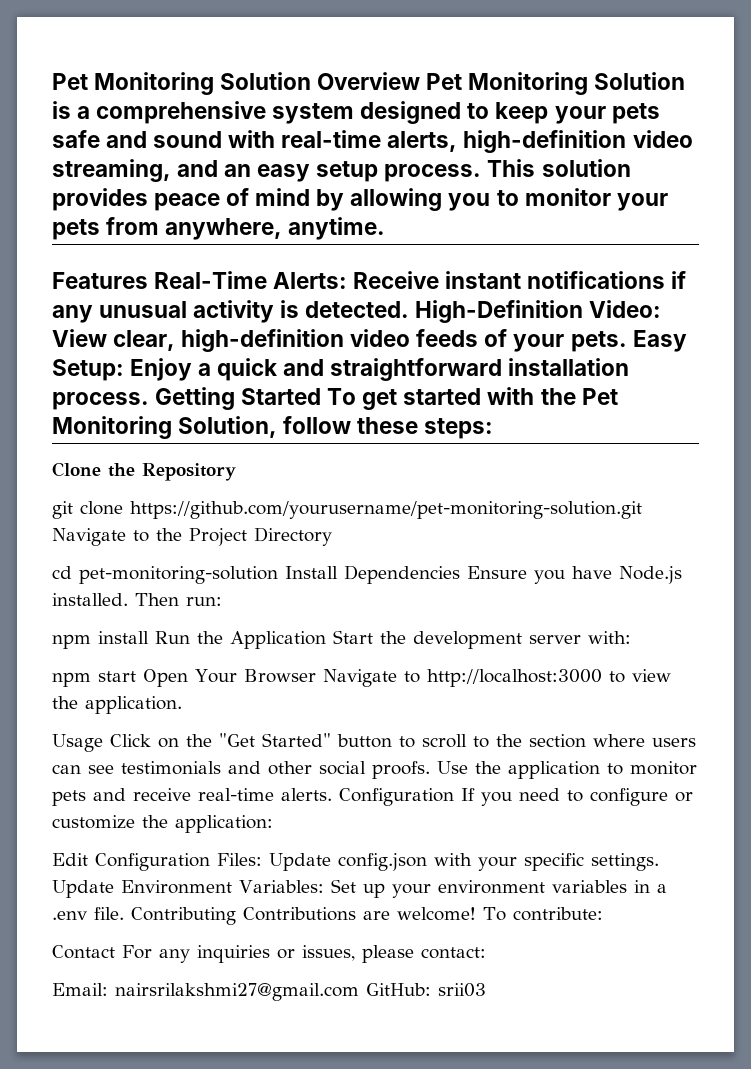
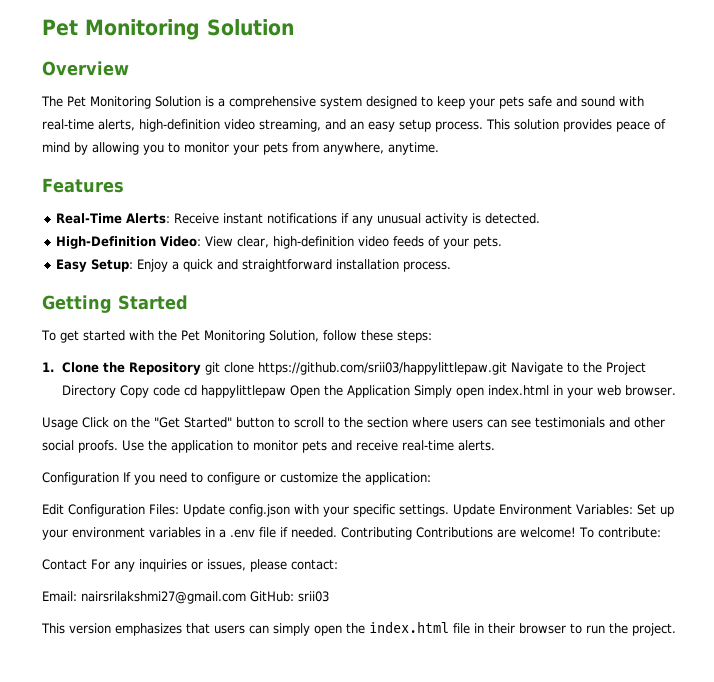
[52,72,312,95] Pet Monitoring Solution -> [42,19,294,40] Pet Monitoring Solution //
(421, 81) none -> [41,96,63,107] // The
(148, 280) none -> (124, 185) //
(410, 309) none -> (541, 218) //
(627, 341) none -> (503, 242) //
(149, 401) none -> (452, 266) //
(322, 396) none -> (188, 302) //
(494, 428) none -> [42,362,54,372] 1.
(236, 472) // -> (202, 368) none
[130,501,642,519] https://github.com/yourusername/pet-monitoring-solution.git -> [258,362,508,375] https://github.com/srii03/happylittlepaw.git
[52,565,682,584] [52,593,222,606] [52,630,631,649] [52,669,671,687] [52,696,182,714] // cd pet-monitoring-solution Install Dependencies Ensure you have Node.js installed. Then run: // npm install Run the Application Start the development server with: // npm start Open Your Browser Navigate to http://localhost:3000 to view the application. -> [120,385,677,398] Copy code cd happylittlepaw Open the Application Simply open index.html in your web browser.
(332, 794) none -> (495, 445) //
[94,907,124,920] file. -> [259,527,337,538] file if needed.
(486, 990) none -> [41,621,676,636] // This version emphasizes that users can simply open the index.html file in their browser to run the project.

